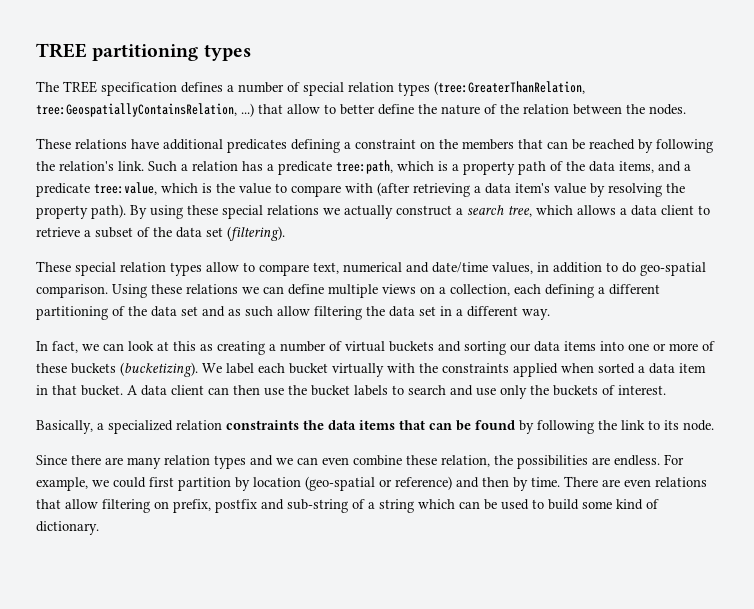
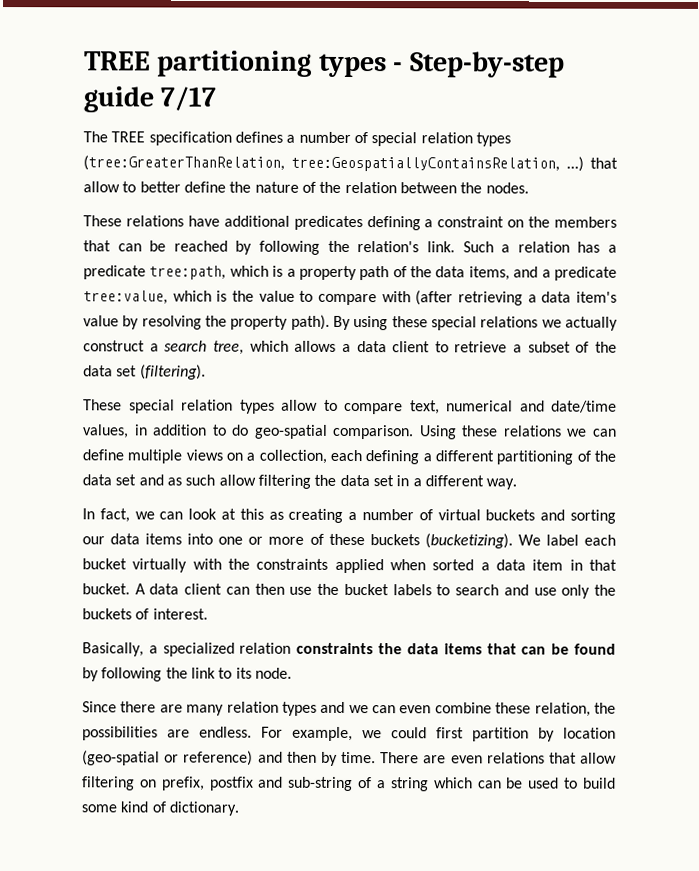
(251, 52) none -> [393,51,565,78] [83,86,217,113] - Step-by-step guide 7/17

